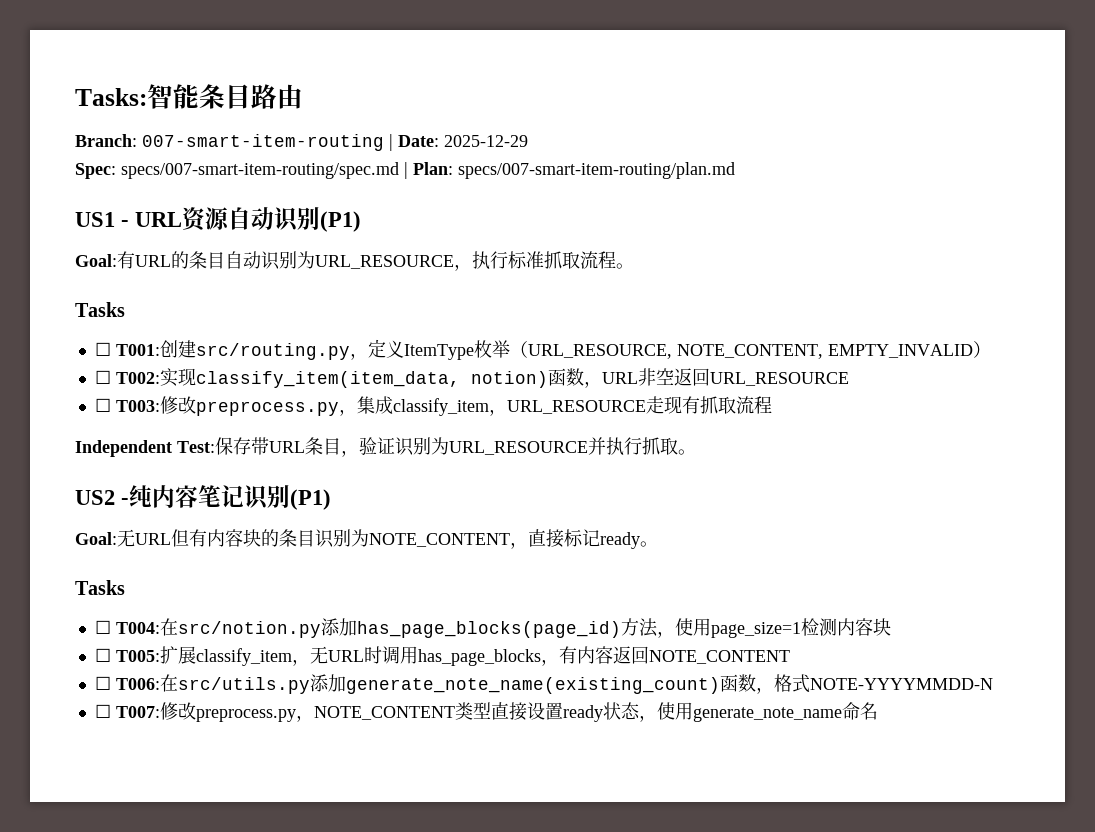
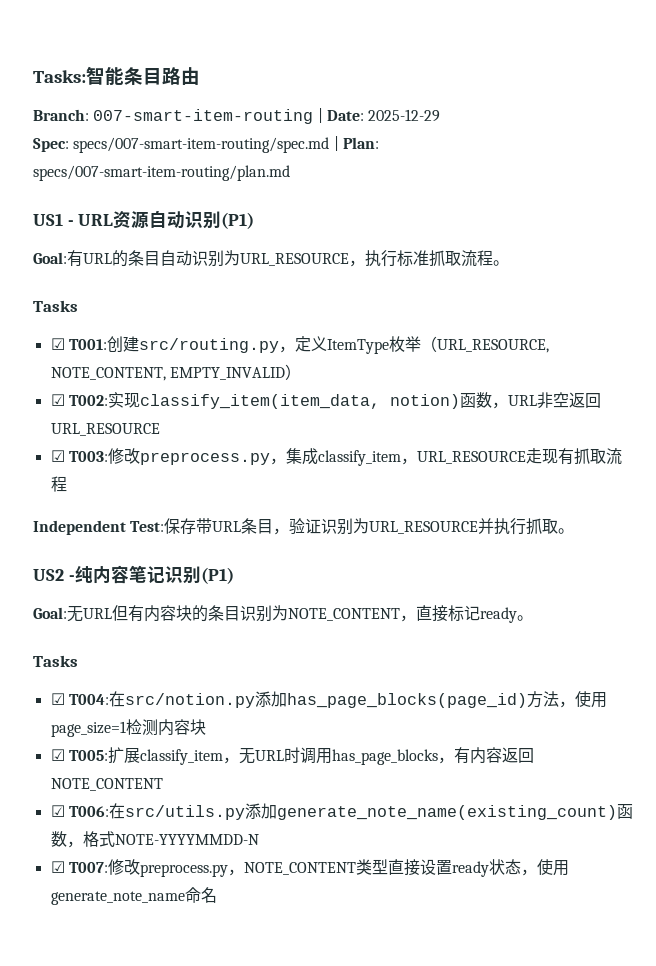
[94,342,111,356] ☐ -> [50,338,65,350] ☑
[94,370,111,384] ☐ -> [50,394,65,406] ☑
[94,398,111,412] ☐ -> [50,450,65,462] ☑
[94,620,111,634] ☐ -> [50,693,65,705] ☑
[94,648,111,662] ☐ -> [50,749,65,761] ☑
[94,676,111,690] ☐ -> [50,805,65,817] ☑
[94,704,111,718] ☐ -> [50,861,65,873] ☑

